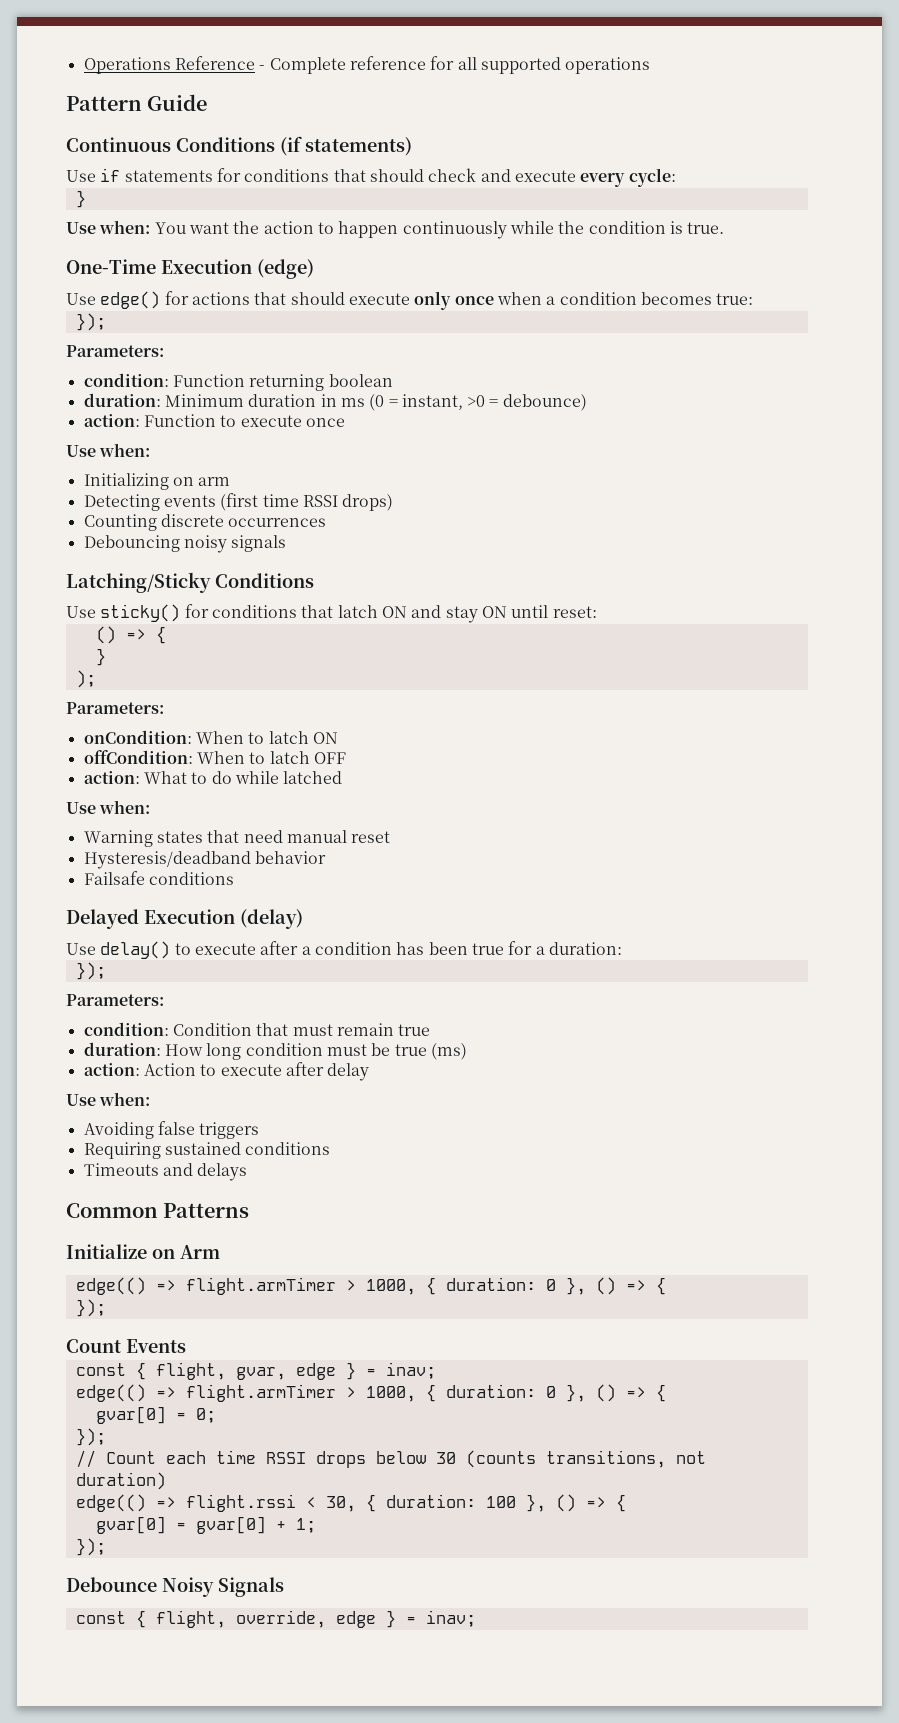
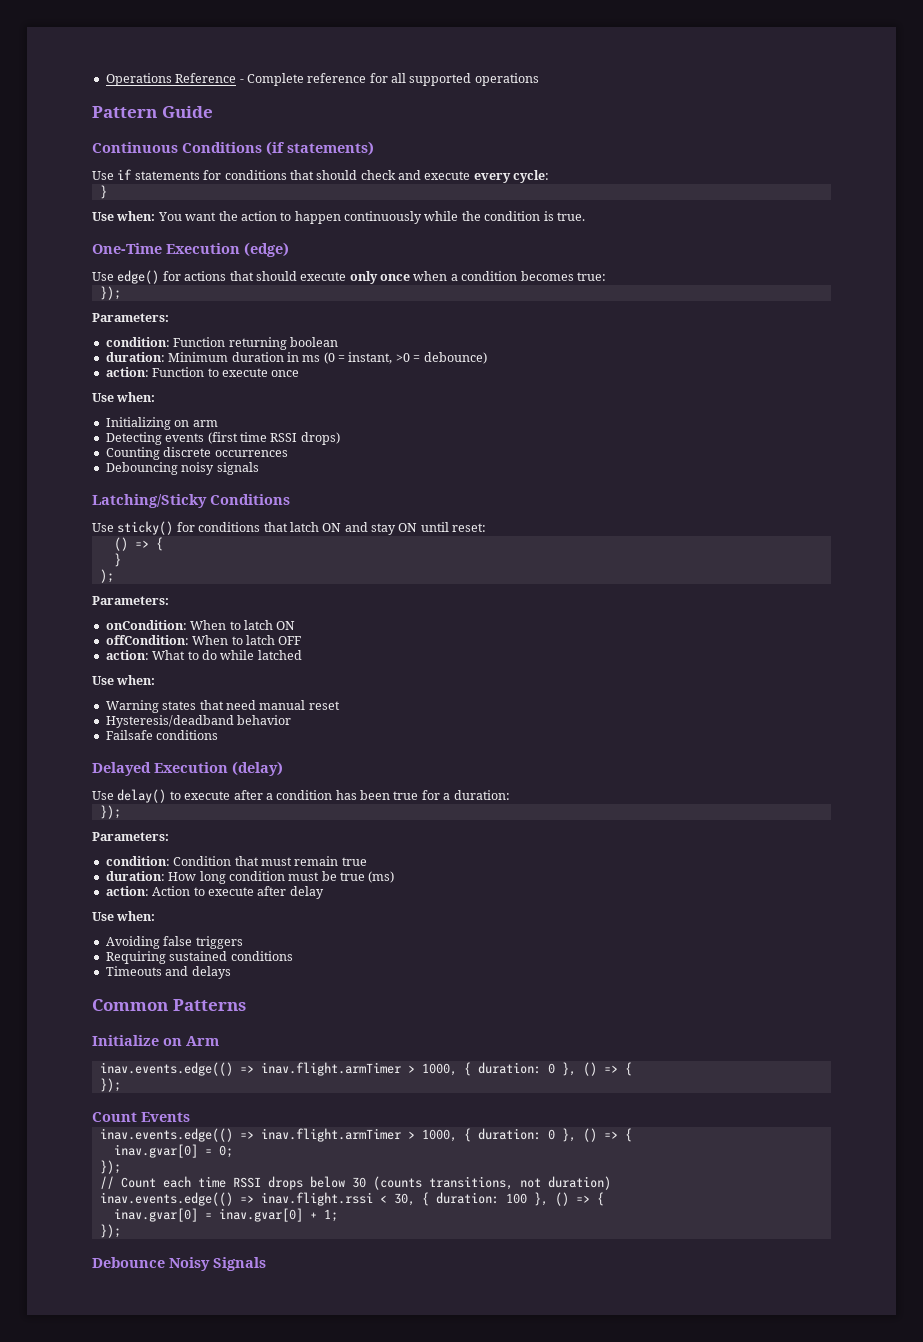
[75,1277,336,1295] edge(() => flight.armTimer -> [99,1062,401,1076] inav.events.edge(() => inav.flight.armTimer
[75,1362,436,1380] [75,1384,666,1402] [95,1406,166,1424] const { flight, gvar, edge } = inav; // edge(() => flight.armTimer > 1000, { duration: 0 }, () => { // gvar[0] -> [99,1128,632,1142] [113,1144,198,1158] inav.events.edge(() => inav.flight.armTimer > 1000, { duration: 0 }, () => { // inav.gvar[0]
[75,1494,296,1512] edge(() => flight.rssi -> [99,1192,373,1206] inav.events.edge(() => inav.flight.rssi
[95,1516,266,1534] gvar[0] = gvar[0] -> [113,1208,303,1222] inav.gvar[0] = inav.gvar[0]
[75,1610,476,1628] // const { flight, override, edge } = inav; -> (266, 1264) none

